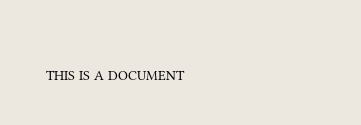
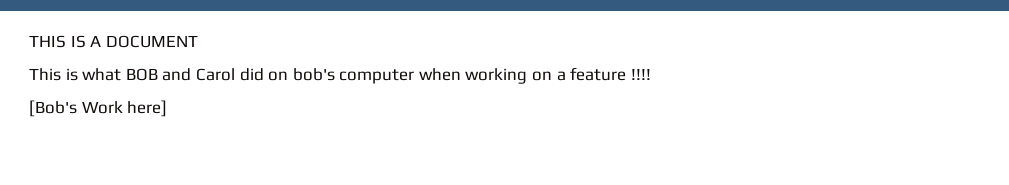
(185, 75) none -> [29,67,651,84] [29,100,168,117] // This is what BOB and Carol did on bob's computer when working on a feature !!!! // [Bob's Work here]

